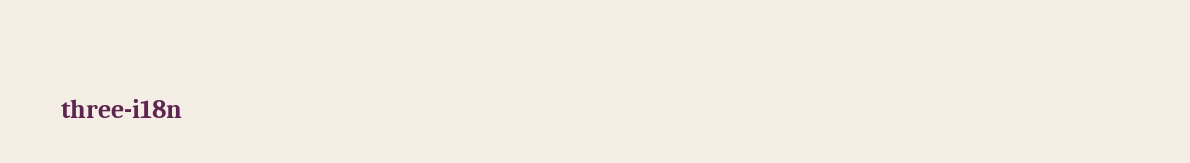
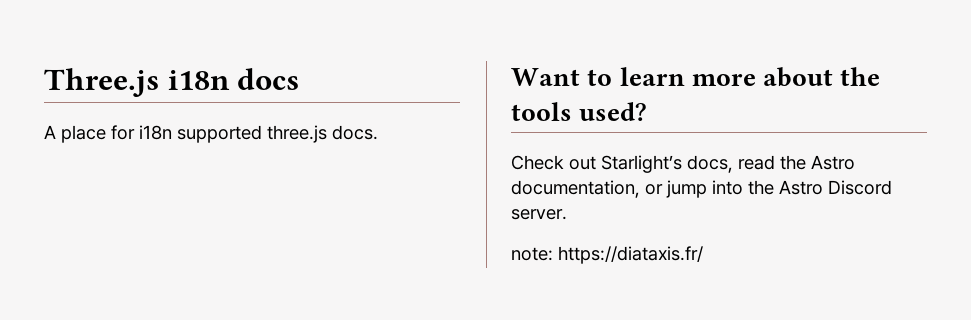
[61,99,182,118] three-i18n -> [44,68,300,97] [44,125,378,143] [511,67,881,87] [511,102,648,121] [511,155,855,173] [511,180,892,198] [511,209,567,220] [511,246,703,264] Three.js i18n docs // A place for i18n supported three.js docs. // Want to learn more about the tools used? // Check out Starlight’s docs, read the Astro documentation, or jump into the Astro Discord server. // note: https://diataxis.fr/

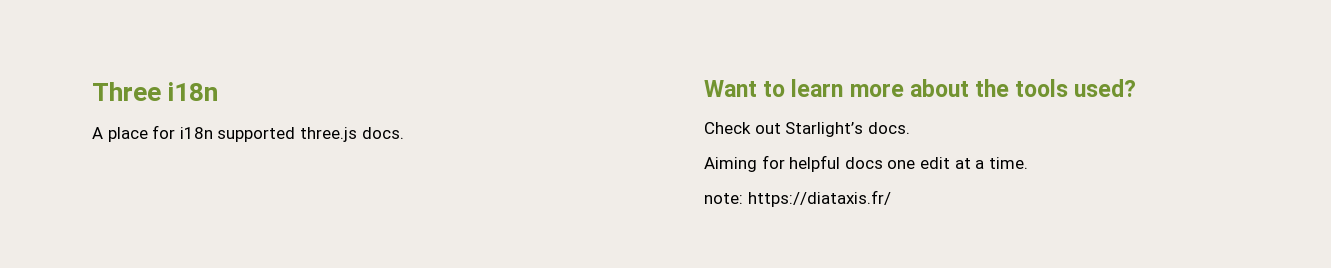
[44,68,300,97] Three.js i18n docs -> [92,82,219,101] Three i18n
[687,155,855,173] [511,180,892,198] [511,209,567,220] docs, read the Astro documentation, or jump into the Astro Discord server. -> [867,122,910,134] [704,155,1028,172] docs. // Aiming for helpful docs one edit at a time.

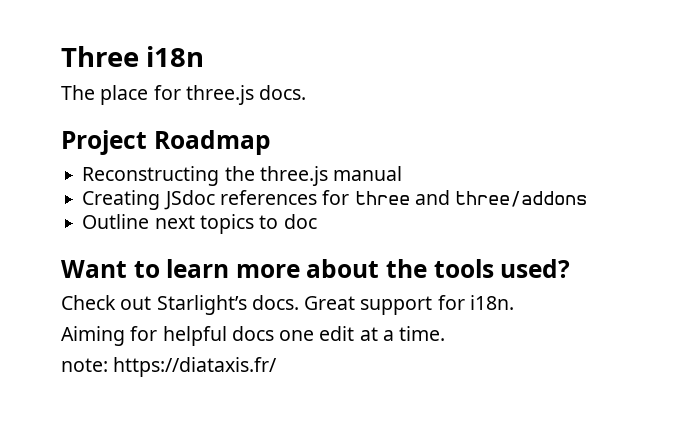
[92,127,103,139] A -> [61,85,95,100] The
[179,127,296,142] i18n supported -> (181, 92) none
(404, 133) none -> [61,130,271,155] [82,166,403,186] [82,190,588,210] [82,214,317,234] // Project Roadmap // Reconstructing the three.js manual // Creating JSdoc references for three and three/addons // Outline next topics to doc
(910, 128) none -> [304,295,514,315] Great support for i18n.

